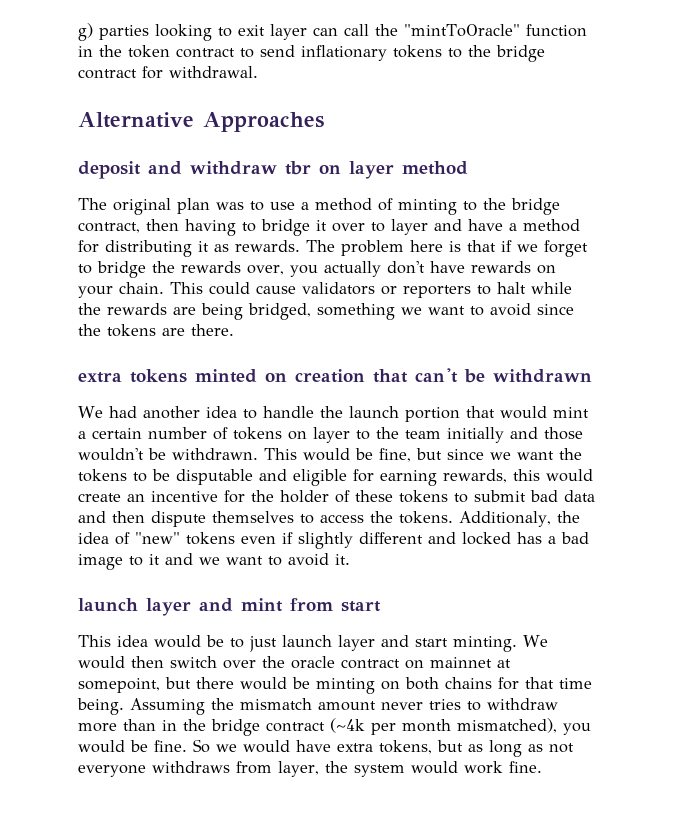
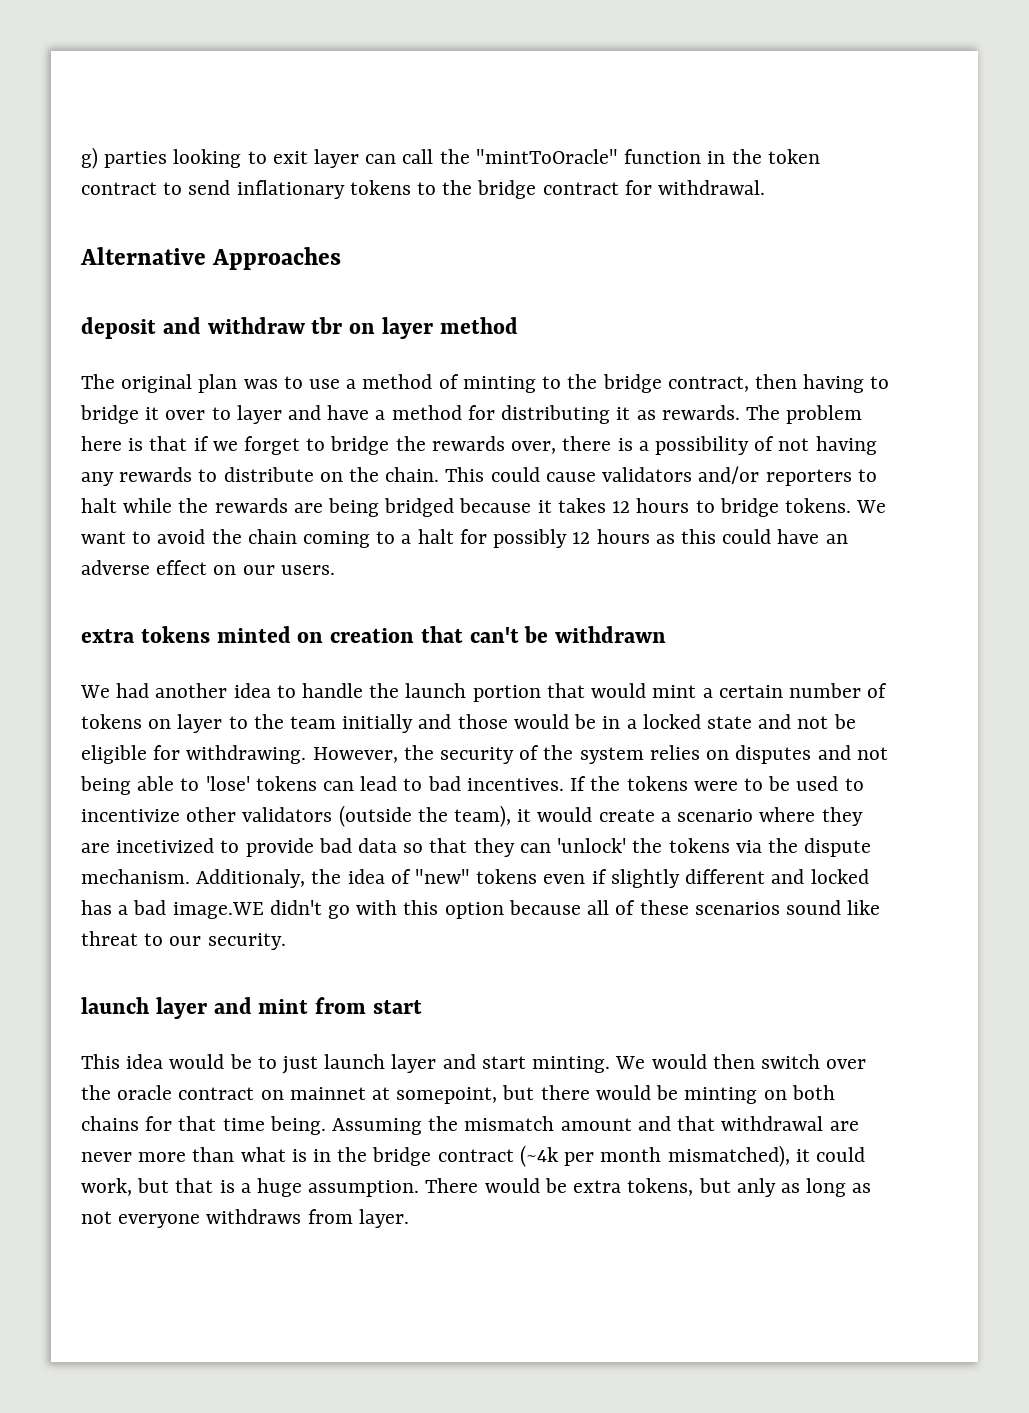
[290,261,556,277] [78,286,113,298] you actually don't have rewards on your -> [562,436,877,455] [81,467,380,486] there is a possibility of not having any rewards to distribute on the
[381,286,397,295] or -> [698,466,760,484] and/or
[248,303,574,320] [78,324,234,337] bridged, something we want to avoid since the tokens are there. -> [384,498,887,517] [81,529,848,548] [81,560,335,575] bridged because it takes 12 hours to bridge tokens. We want to avoid the chain coming to a halt for possibly 12 hours as this could have an adverse effect on our users.
[78,448,582,462] [78,469,127,482] wouldn't be withdrawn. This would be fine, but since we want the tokens -> [513,714,856,729] [81,745,888,764] [80,776,738,795] would be in a locked state and not be eligible for withdrawing. However, the security of the system relies on disputes and not being able to 'lose' tokens can lead to bad incentives. If the tokens were
[176,469,593,486] [78,490,595,503] [78,511,453,527] disputable and eligible for earning rewards, this would create an incentive for the holder of these tokens to submit bad data and then dispute themselves to access the tokens. -> [796,776,864,791] [81,805,863,827] [81,838,872,857] [81,869,190,884] used to incentivize other validators (outside the team), it would create a scenario where they are incetivized to provide bad data so that they can 'unlock' the tokens via the dispute mechanism.
[78,553,350,570] image to it and we want to avoid it. -> [172,900,881,919] [81,931,286,950] image.WE didn't go with this option because all of these scenarios sound like threat to our security.
[381,698,558,711] [78,719,156,732] never tries to withdraw more than -> [637,1116,859,1131] [81,1147,307,1162] and that withdrawal are never more than what is
[563,723,591,735] [78,739,331,753] you would be fine. So we would have -> [795,1147,865,1162] [81,1178,567,1197] it could work, but that is a huge assumption. There would be
(463, 746) none -> [736,1178,776,1197] anly
[278,761,542,777] layer, the system would work fine. -> [358,1209,409,1228] layer.

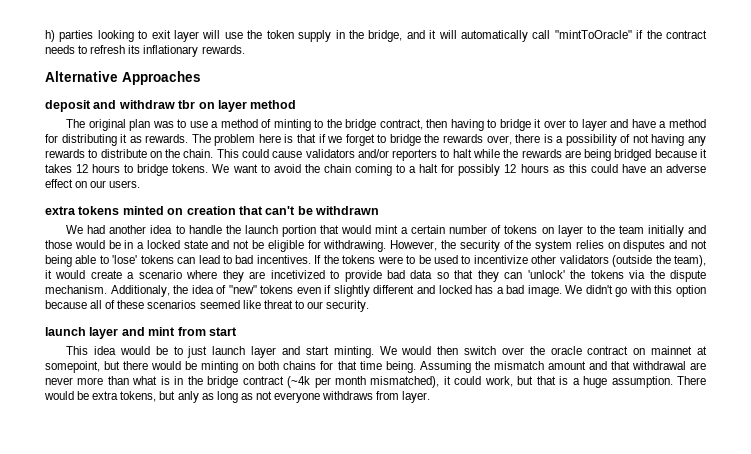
[81,147,98,169] g) -> [45,30,55,42] h)
[365,149,820,164] [81,180,766,199] can call the "mintToOracle" function in the token contract to send inflationary tokens to the bridge contract for withdrawal. -> [202,30,707,42] [45,45,245,57] will use the token supply in the bridge, and it will automatically call "mintToOracle" if the contract needs to refresh its inflationary rewards.
[172,902,264,919] image.WE -> [527,285,583,297] image. We
[785,900,841,915] sound -> [199,300,240,309] seemed

